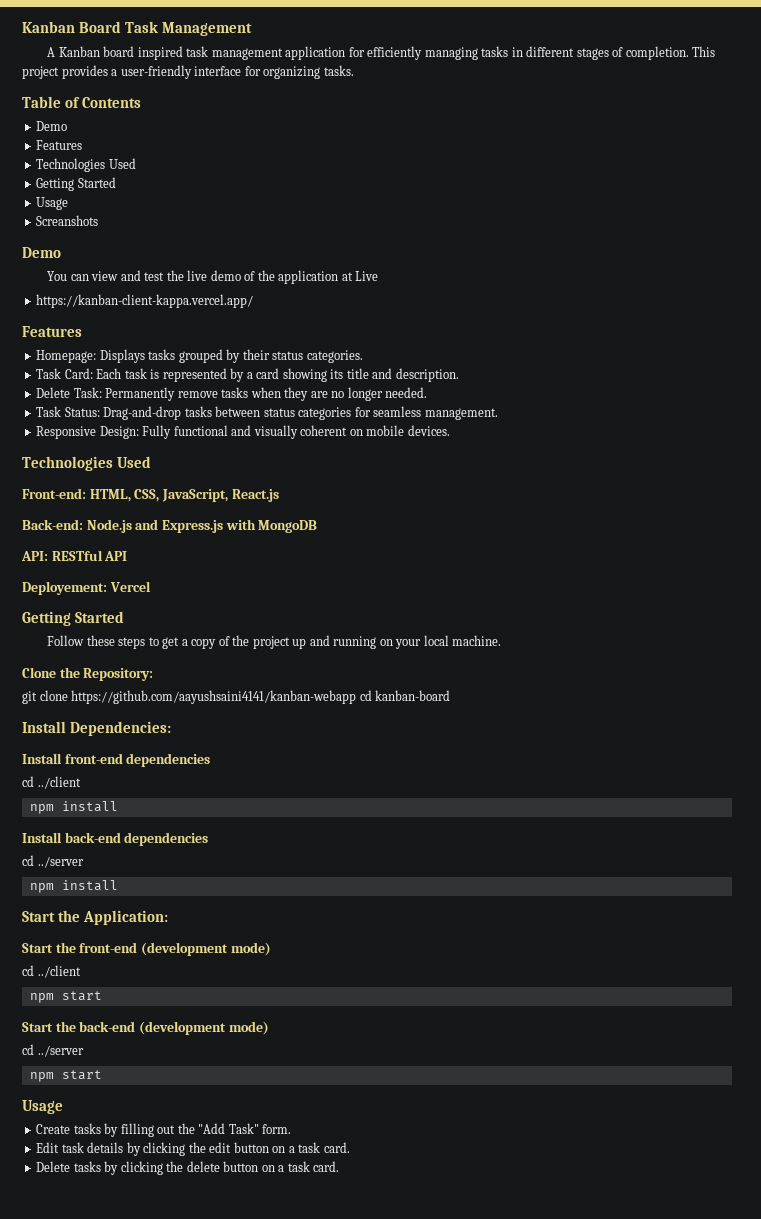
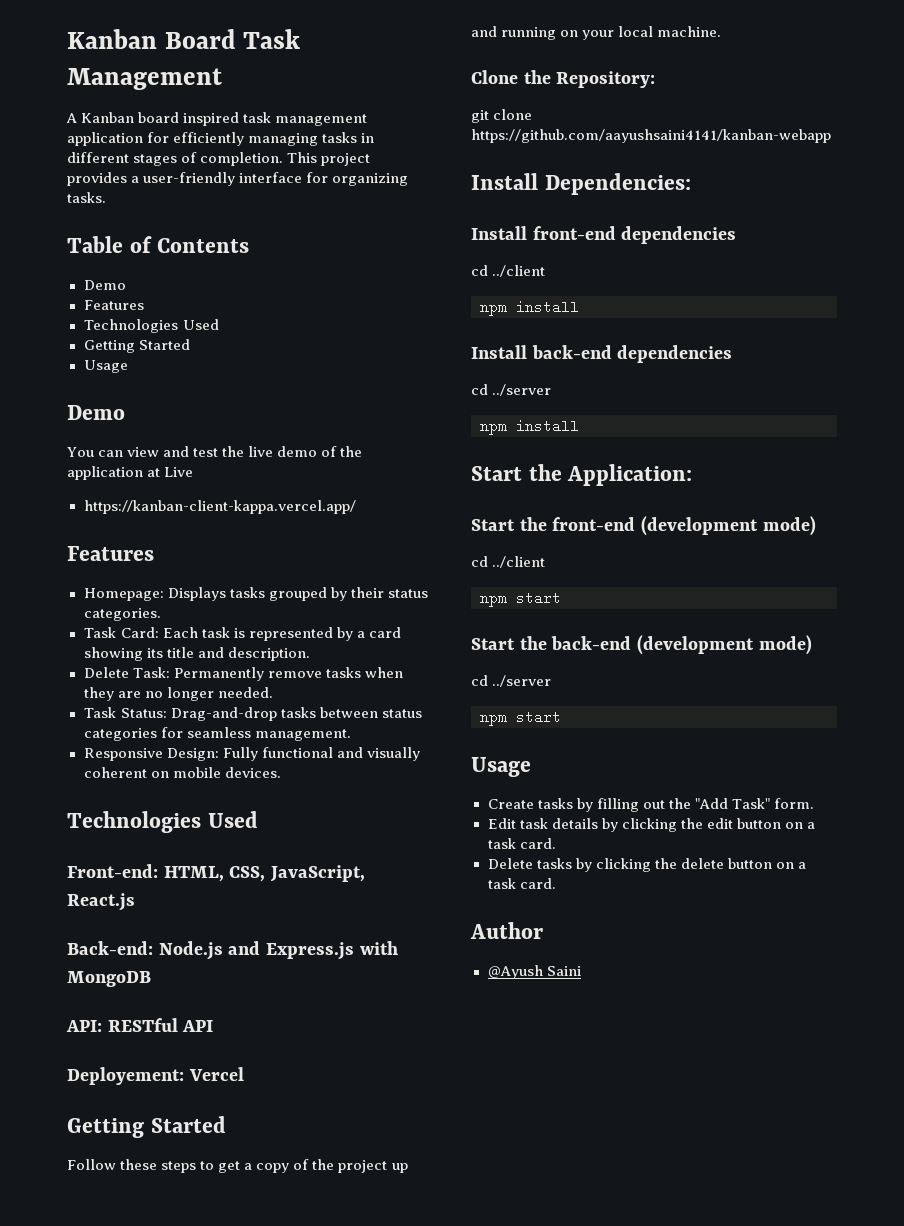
[36,215,99,226] // Screanshots -> (128, 366) none
[359,690,451,701] cd kanban-board -> (831, 136) none
(340, 1166) none -> [470,922,543,939] [487,965,581,979] // Author // @Ayush Saini

